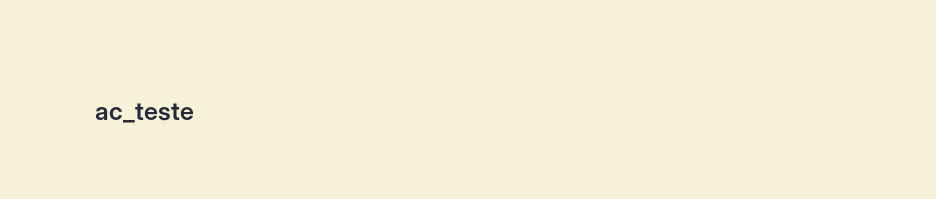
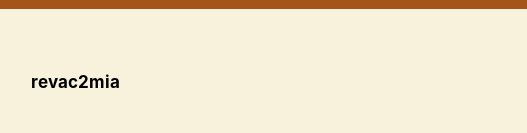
[95,103,194,123] ac_teste -> [31,74,120,88] revac2mia

